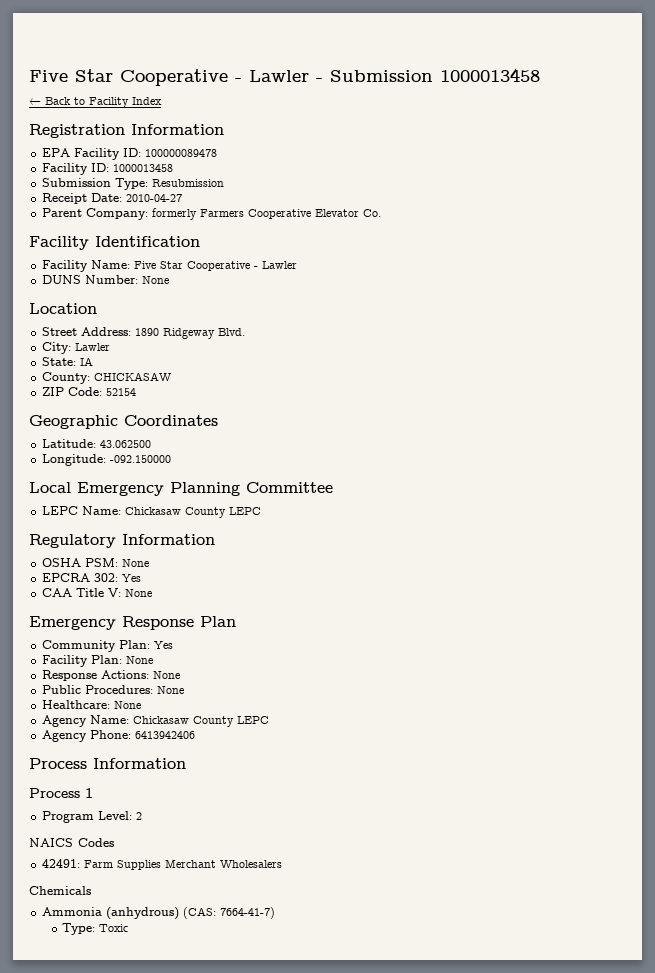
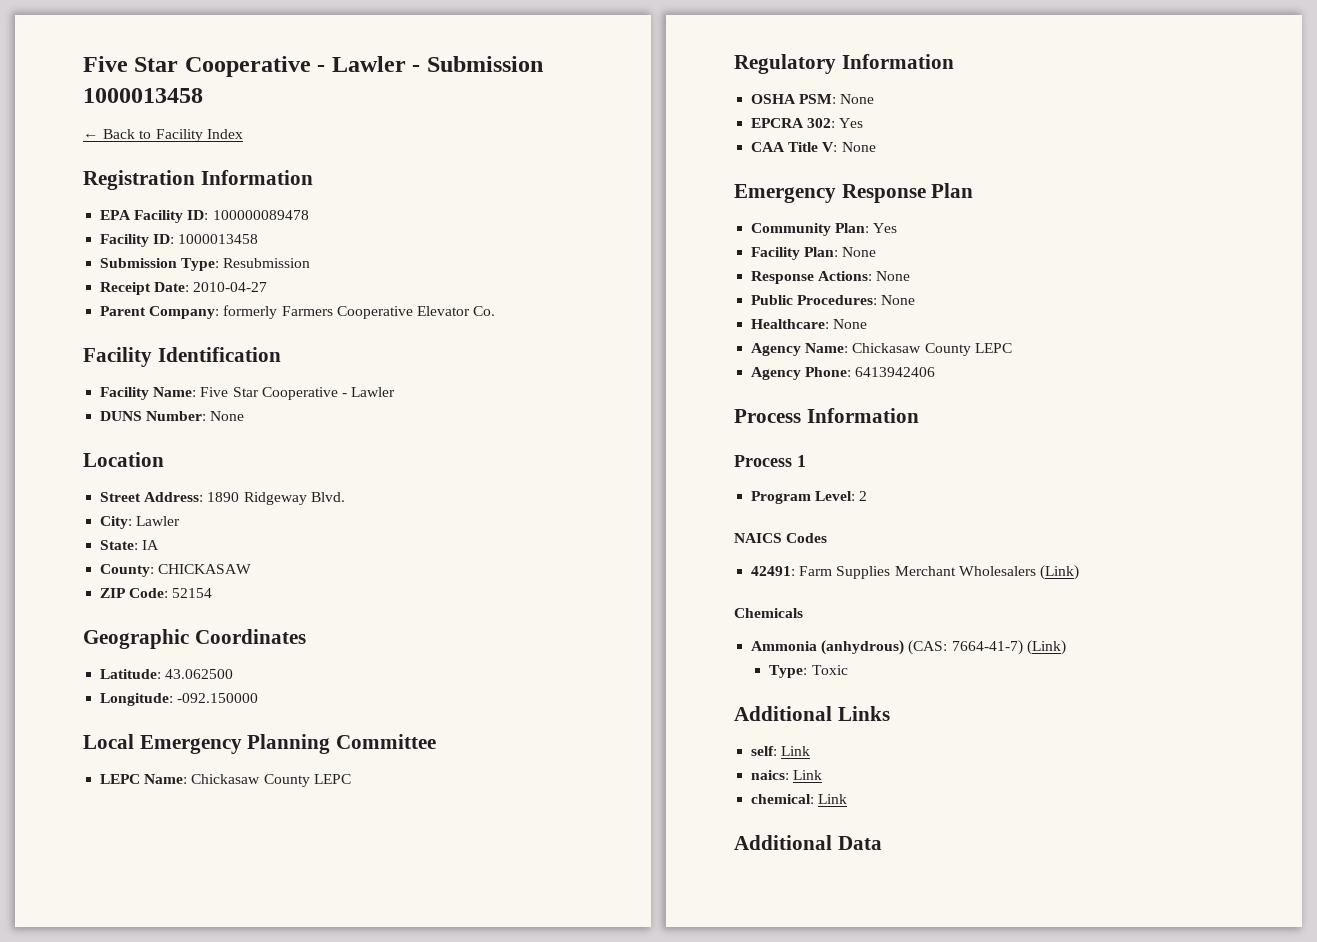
(282, 864) none -> [1039,565,1079,580] (Link)
(275, 913) none -> [1026,640,1066,655] (Link)
(129, 928) none -> [734,706,890,721] [751,746,811,756] [751,770,823,780] [751,794,848,804] [734,835,882,850] // Additional Links // self: Link // naics: Link // chemical: Link // Additional Data

